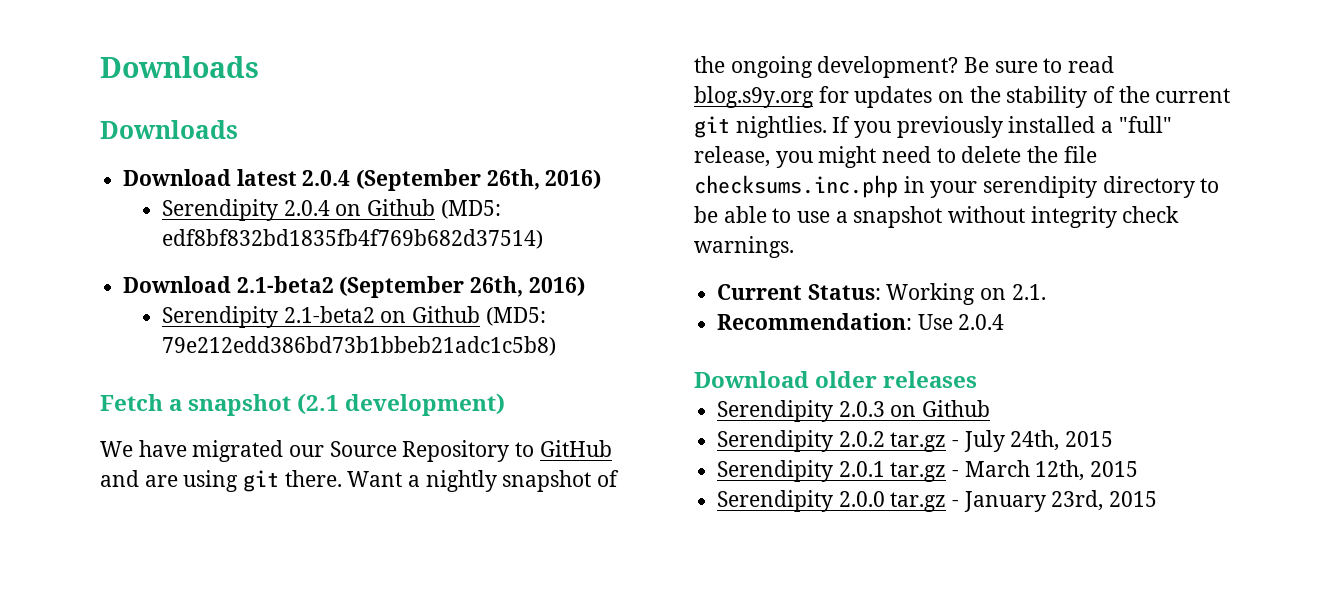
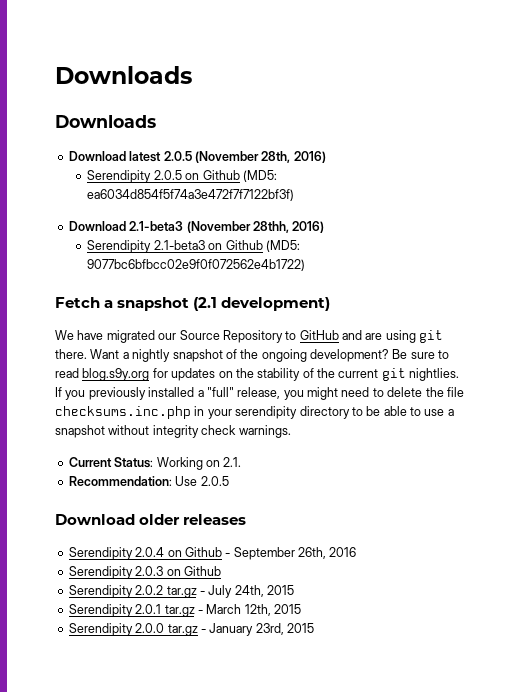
[302,169,602,191] [161,199,501,221] [161,229,543,249] [123,276,585,298] [161,306,546,328] [161,336,556,356] 2.0.4 (September 26th, 2016) // Serendipity 2.0.4 on Github (MD5: edf8bf832bd1835fb4f769b682d37514) // Download 2.1-beta2 (September 26th, 2016) // Serendipity 2.1-beta2 on Github (MD5: 79e212edd386bd73b1bbeb21adc1c5b8) -> [163,151,326,163] [87,170,277,183] [87,189,295,201] [68,221,325,233] [87,240,300,253] [87,259,306,271] 2.0.5 (November 28th, 2016) // Serendipity 2.0.5 on Github (MD5: ea6034d854f5f74a3e472f7f7122bf3f) // Download 2.1-beta3 (November 28thh, 2016) // Serendipity 2.1-beta3 on Github (MD5: 9077bc6bfbcc02e9f0f072562e4b1722)
[958,314,1005,330] 2.0.4 -> [200,476,229,486] 2.0.5
(978, 379) none -> [68,547,357,560] // Serendipity 2.0.4 on Github - September 26th, 2016

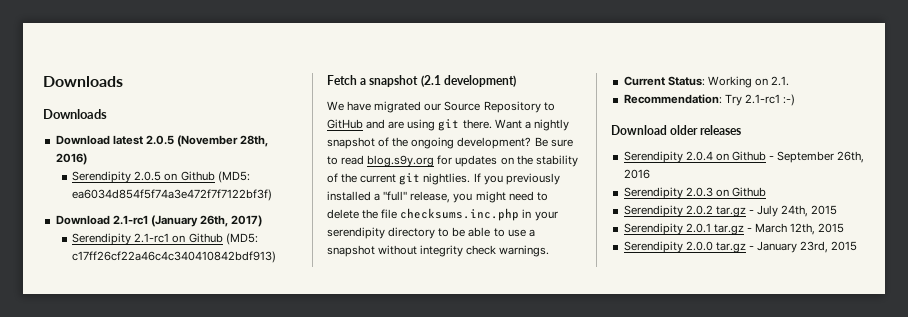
[129,221,325,233] [87,240,300,253] [87,259,306,271] 2.1-beta3 (November 28thh, 2016) // Serendipity 2.1-beta3 on Github (MD5: 9077bc6bfbcc02e9f0f072562e4b1722) -> [112,215,263,227] [72,233,258,245] [72,251,277,263] 2.1-rc1 (January 26th, 2017) // Serendipity 2.1-rc1 on Github (MD5: c17ff26cf22a46c4c340410842bdf913)
[175,476,229,486] Use 2.0.5 -> [724,94,795,106] Try 2.1-rc1 :-)

